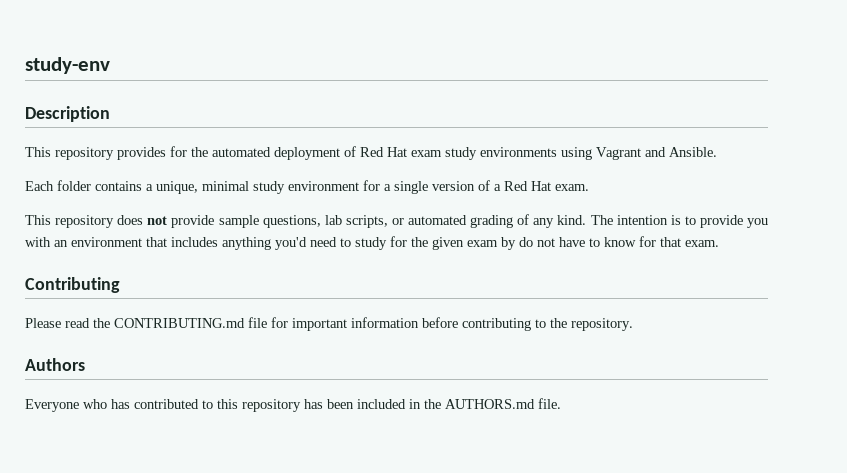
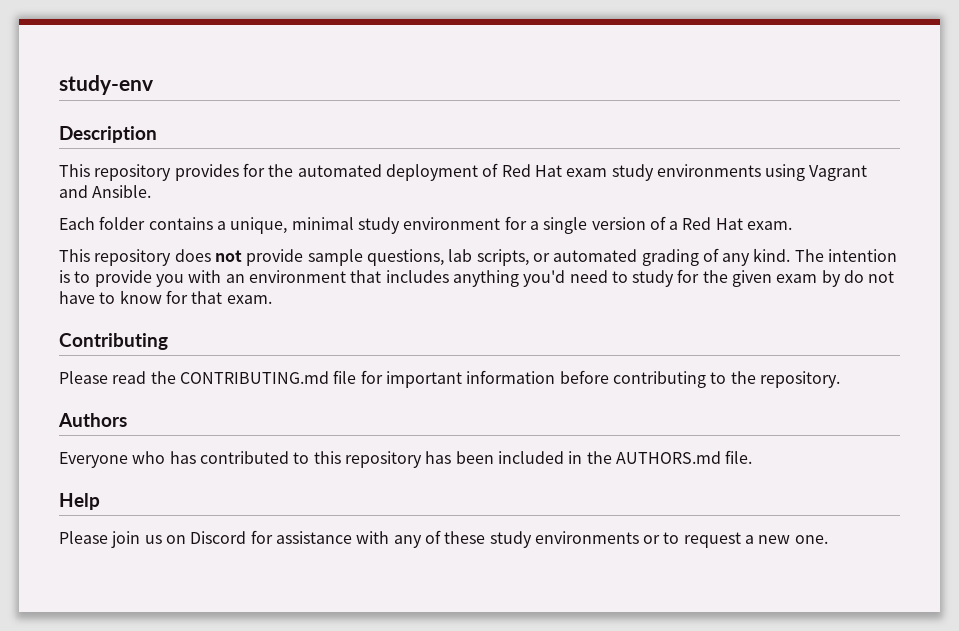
(561, 403) none -> [59,493,100,510] [59,530,828,548] // Help // Please join us on Discord for assistance with any of these study environments or to request a new one.

